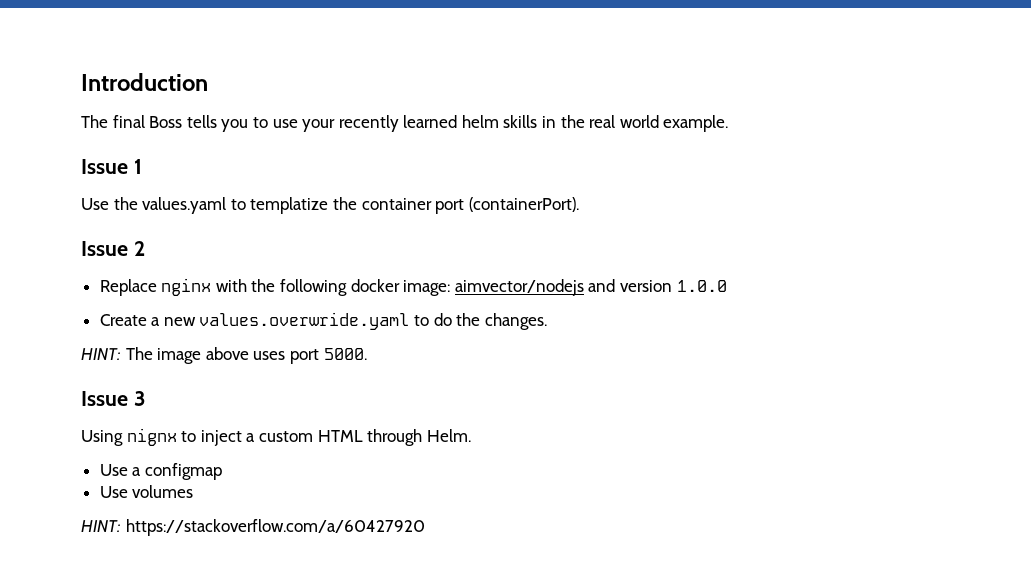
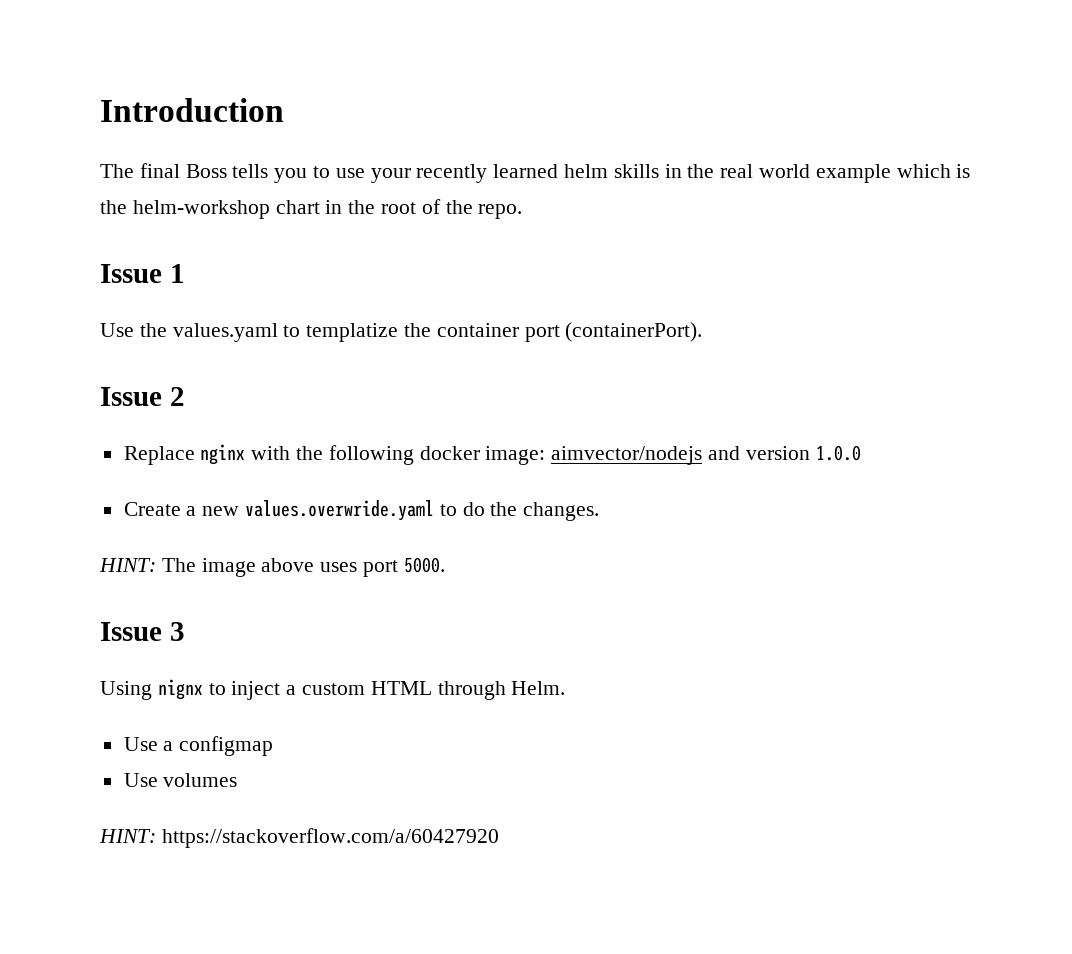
[663,115,729,132] example. -> [815,164,971,183] [100,199,523,219] example which is the helm-workshop chart in the root of the repo.

